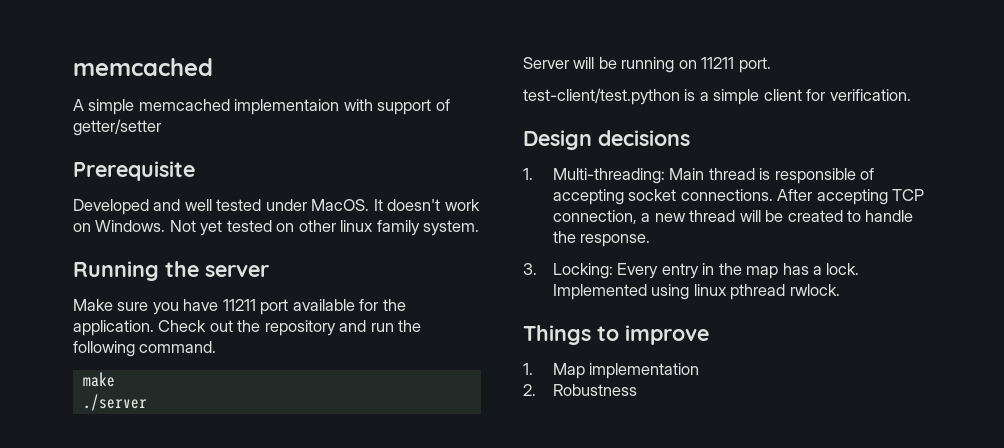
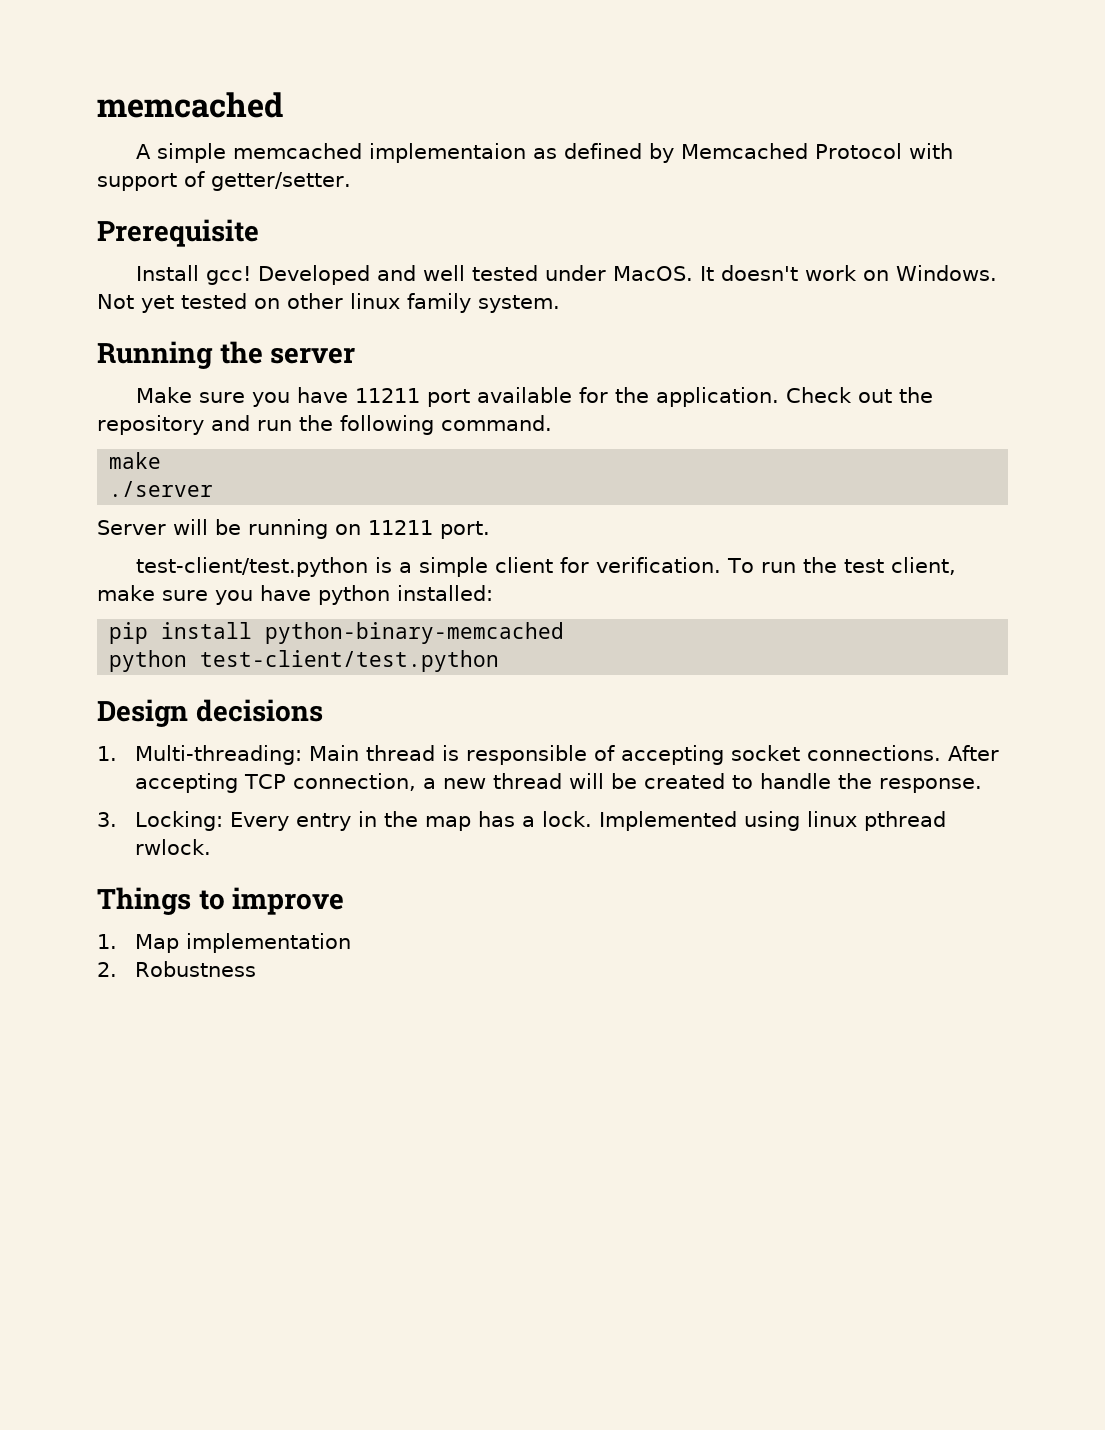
(340, 107) none -> [532,143,902,163] as defined by Memcached Protocol
[73,119,161,136] getter/setter -> [211,172,351,191] getter/setter.
(195, 171) none -> [135,265,251,285] Install gcc!
(911, 95) none -> [726,557,956,575] [97,585,493,605] [109,622,565,644] [109,650,500,672] To run the test client, make sure you have python installed: // pip install python-binary-memcached // python test-client/test.python

